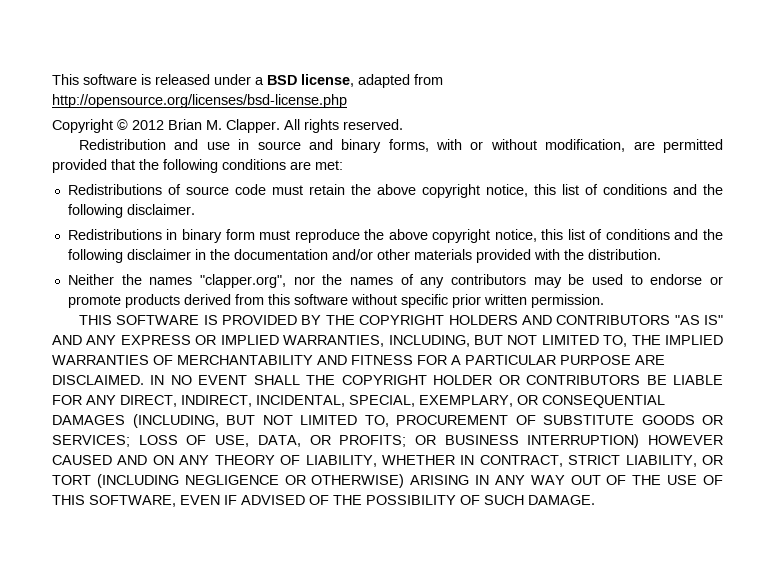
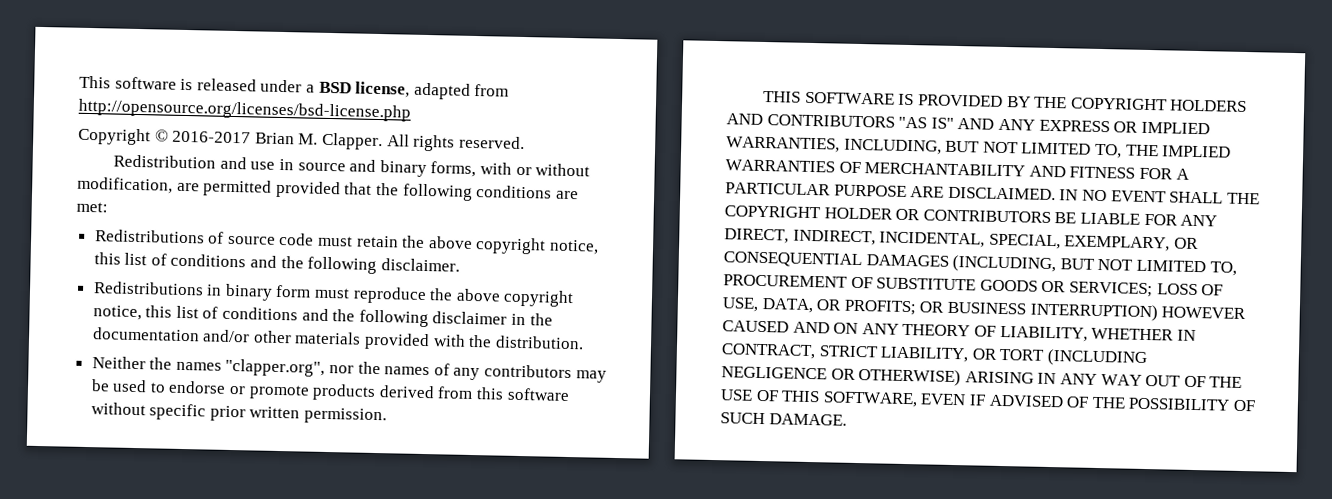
[132,120,164,130] 2012 -> [172,130,252,144] 2016-2017

